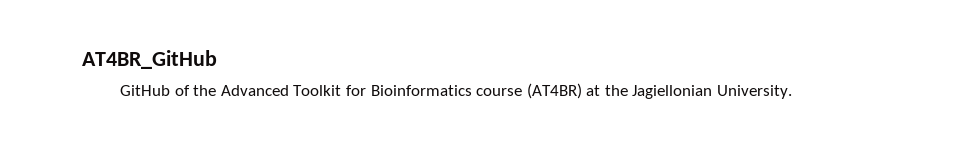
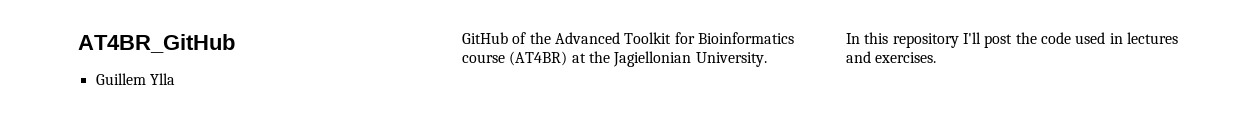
(217, 59) none -> [95,73,175,85] // Guillem Ylla
(793, 92) none -> [846,32,1178,48] [846,51,937,63] // In this repository I'll post the code used in lectures and exercises.

